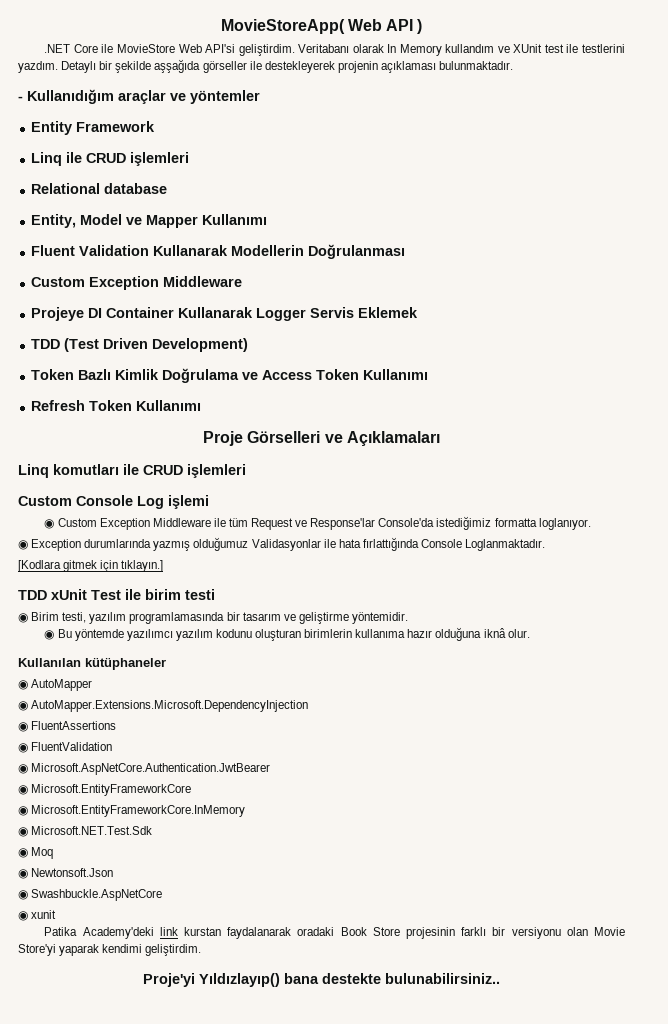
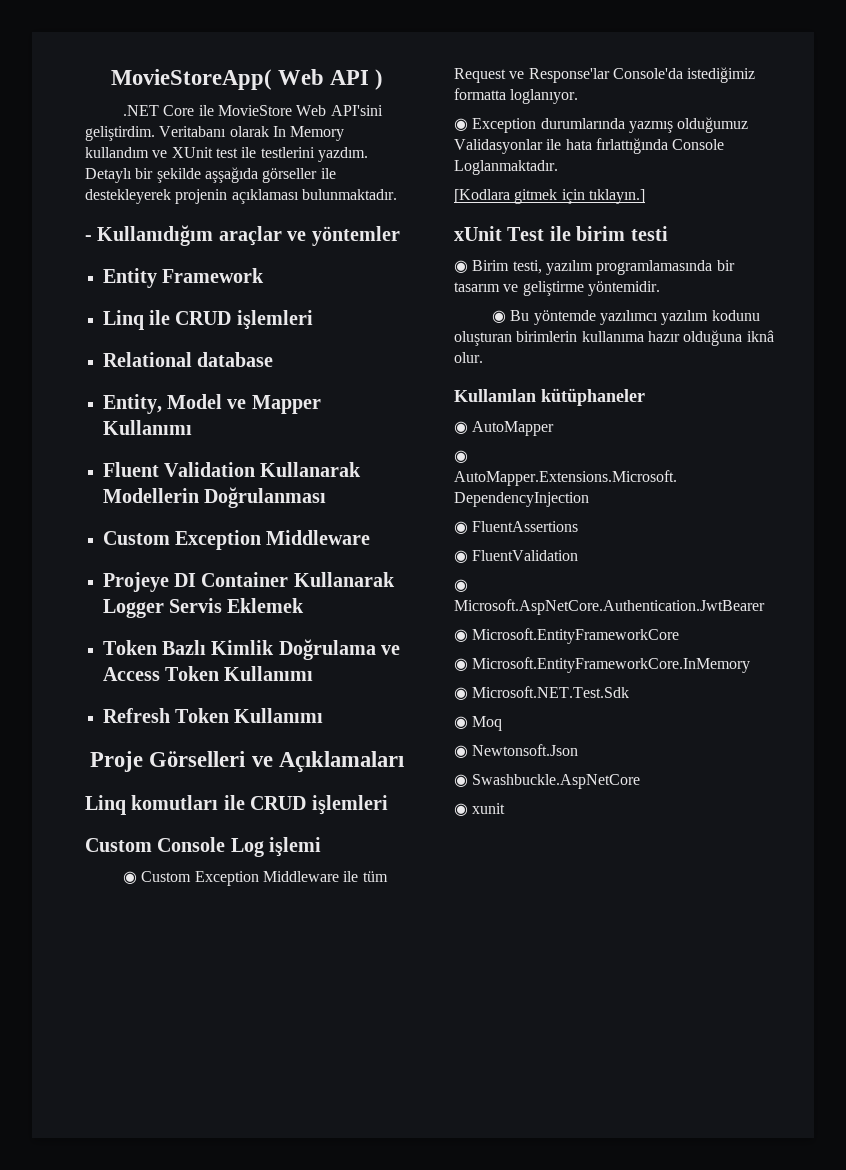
[205,44,236,53] API'si -> [330,105,383,116] API'sini
[30,338,248,352] // TDD (Test Driven Development) -> (305, 605) none
[18,590,47,600] TDD -> (645, 196) none
[44,927,625,939] [18,944,202,956] [143,973,500,987] // Patika Academy'deki link kurstan faydalanarak oradaki Book Store projesinin farklı bir versiyonu olan Movie Store'yi yaparak kendimi geliştirdim. // Proje'yi Yıldızlayıp() bana destekte bulunabilirsiniz.. -> (506, 808) none

